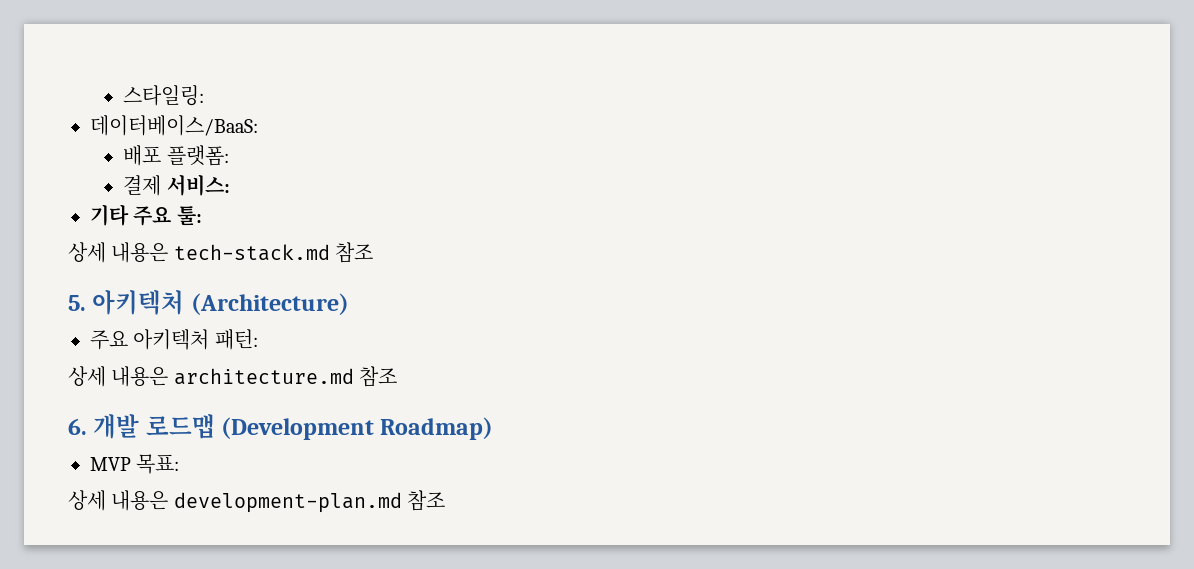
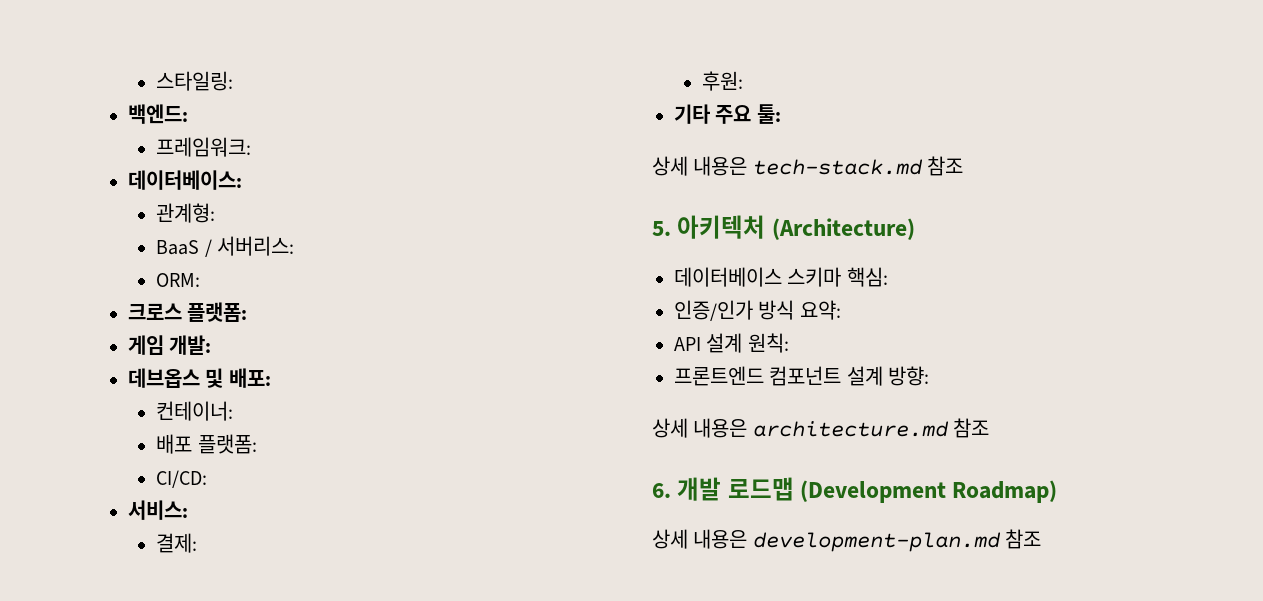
[90,115,258,136] 데이터베이스/BaaS: -> [128,104,188,124] [156,137,252,157] [128,170,242,190] [156,203,216,223] [156,236,295,257] [156,273,201,287] [128,302,248,322] [128,335,212,355] [128,368,271,388] [156,401,234,421] 백엔드: // 프레임워크: // 데이터베이스: // 관계형: // BaaS / 서버리스: // ORM: // 크로스 플랫폼: // 게임 개발: // 데브옵스 및 배포: // 컨테이너:
[123,175,162,196] 결제 -> [156,470,208,488] CI/CD: //
(230, 185) none -> [156,533,198,553] [702,71,744,91] // 결제: // 후원:
[90,329,258,350] 주요 아키텍처 패턴: -> [674,267,888,287] [674,300,841,321] [674,333,789,353] [674,366,930,386] 데이터베이스 스키마 핵심: // 인증/인가 방식 요약: // API 설계 원칙: // 프론트엔드 컴포넌트 설계 방향:
[90,454,180,474] // MVP 목표: -> (1058, 491) none

